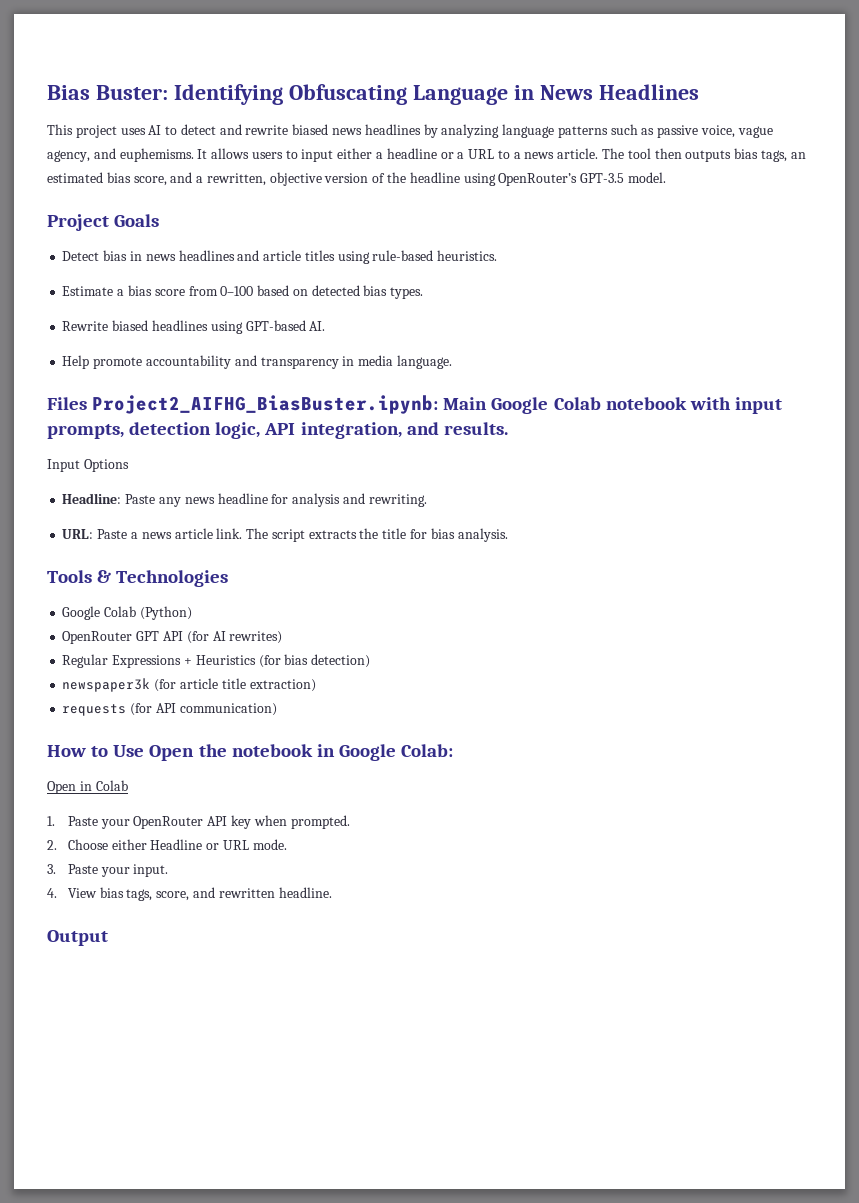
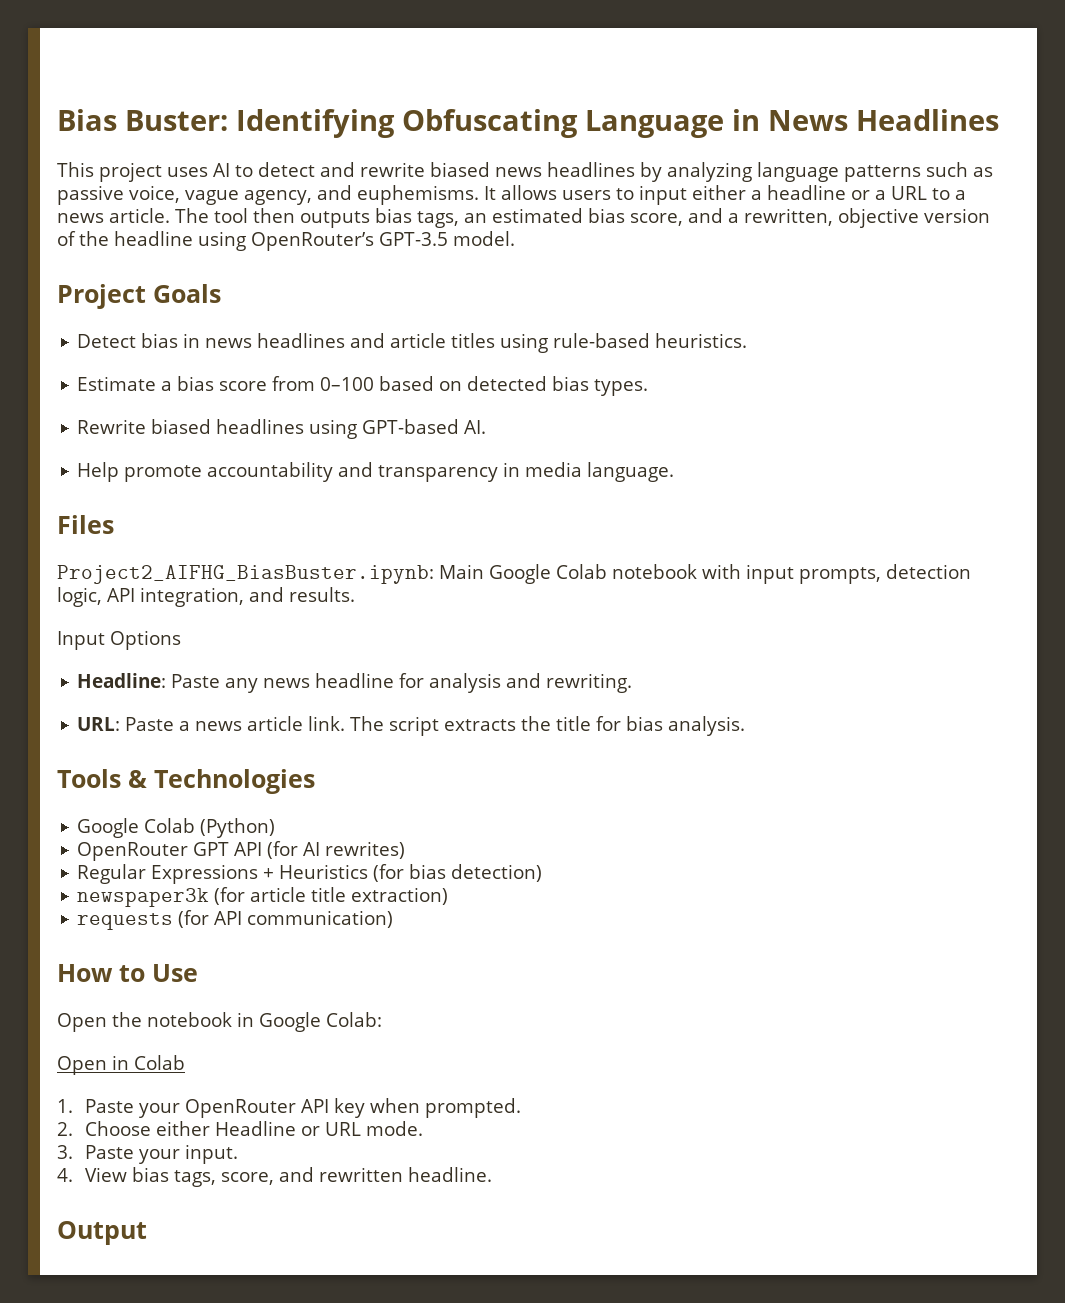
(87, 403) none -> (114, 524) //
(145, 751) none -> (198, 973) //

